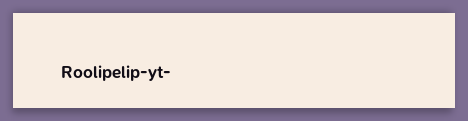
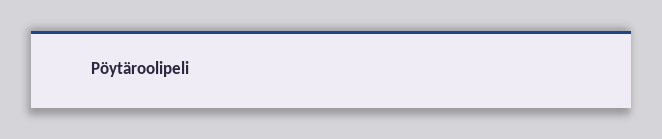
[61,65,171,81] Roolipelip-yt- -> [91,61,189,77] Pöytäroolipeli

